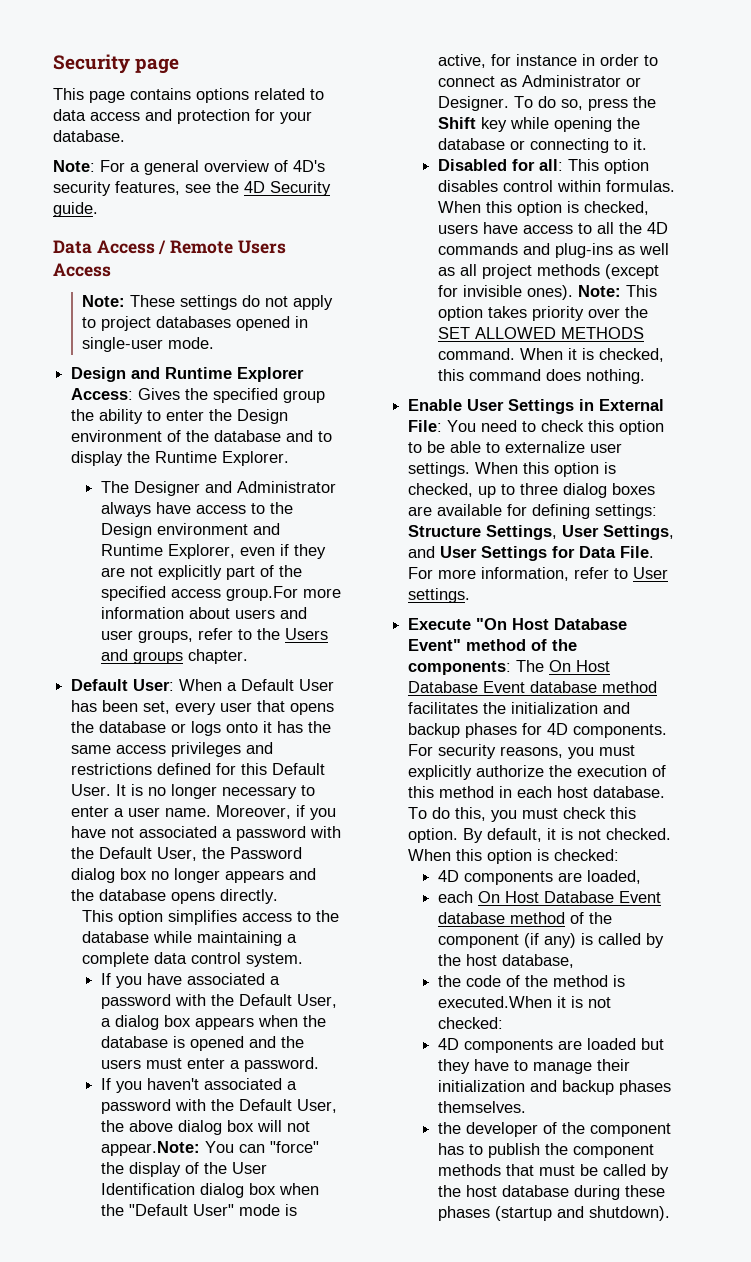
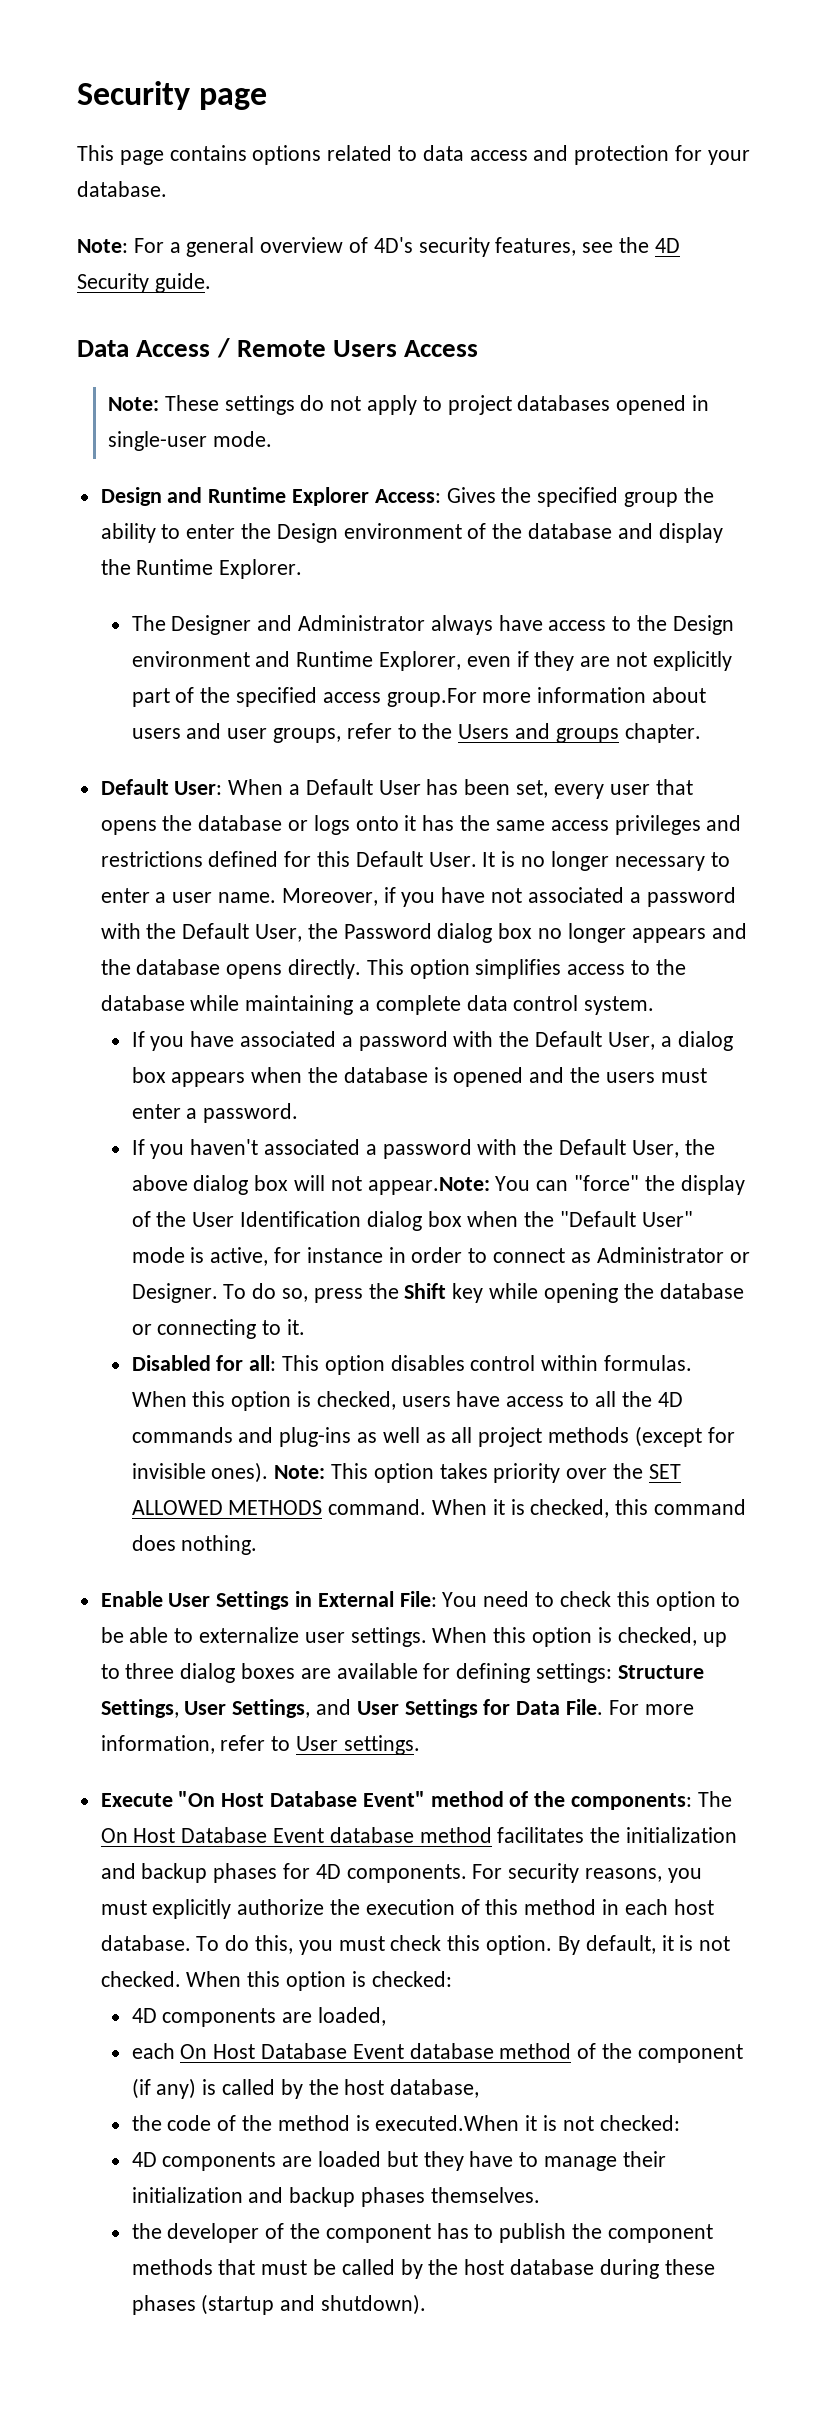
[318,431,333,442] to -> (653, 531) none
(279, 896) // -> (362, 969) none

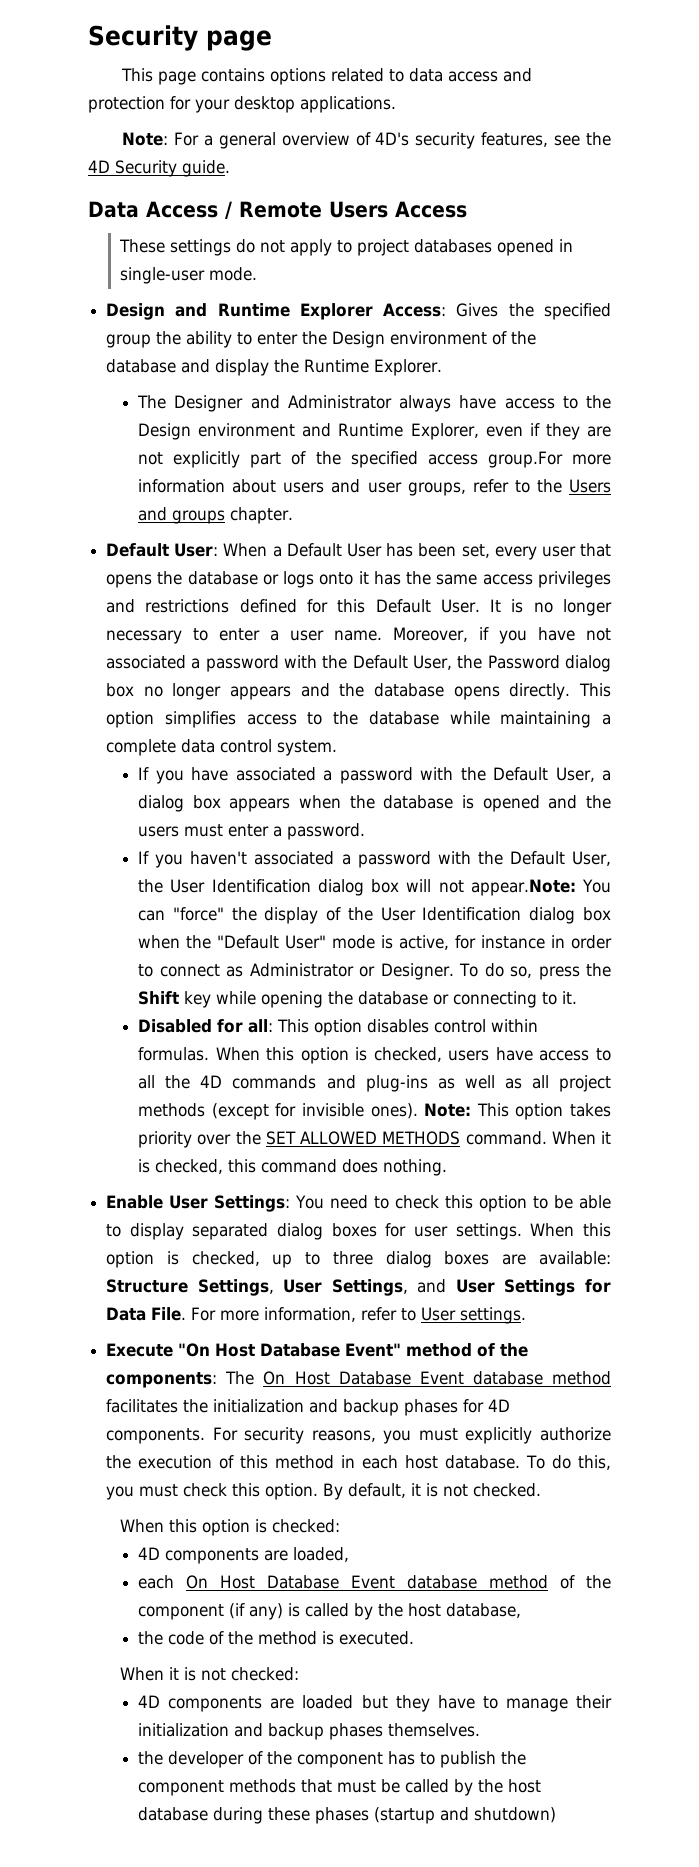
[77,181,167,197] database. -> [234,96,396,113] desktop applications.
[108,397,160,411] Note: -> (467, 209) none
[131,1175,188,1191] above -> [170,879,311,893] User Identification
[216,1591,437,1610] Settings in External File: -> [214,1195,291,1212] Settings:
[199,1627,300,1643] externalize -> [129,1223,407,1240] display separated dialog boxes for
[336,1663,613,1683] available for defining settings: -> [539,1251,612,1265] available:
(181, 1979) none -> (542, 1490) //
[375,2115,520,2131] executed.When -> [339,1631,415,1645] [120,1667,165,1681] executed. // When
[321,2294,427,2315] shutdown). -> [474,1807,557,1823] shutdown)

